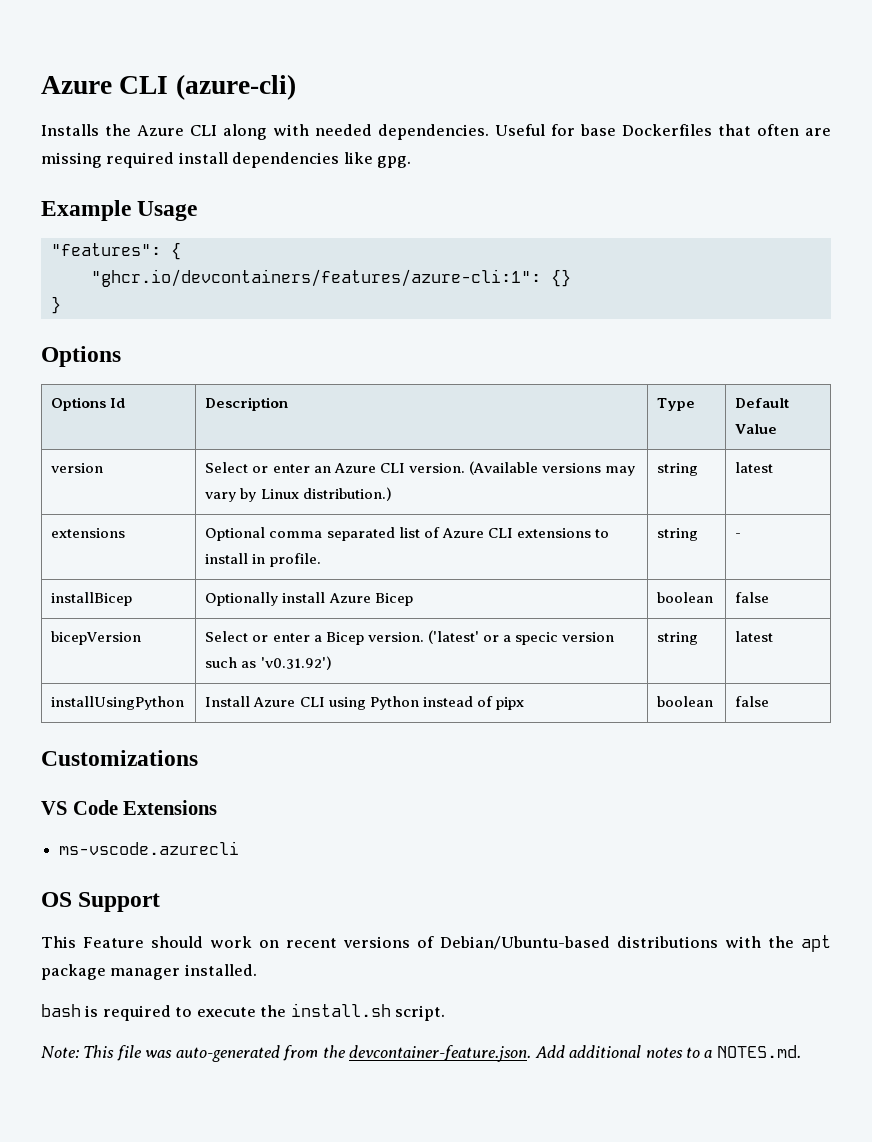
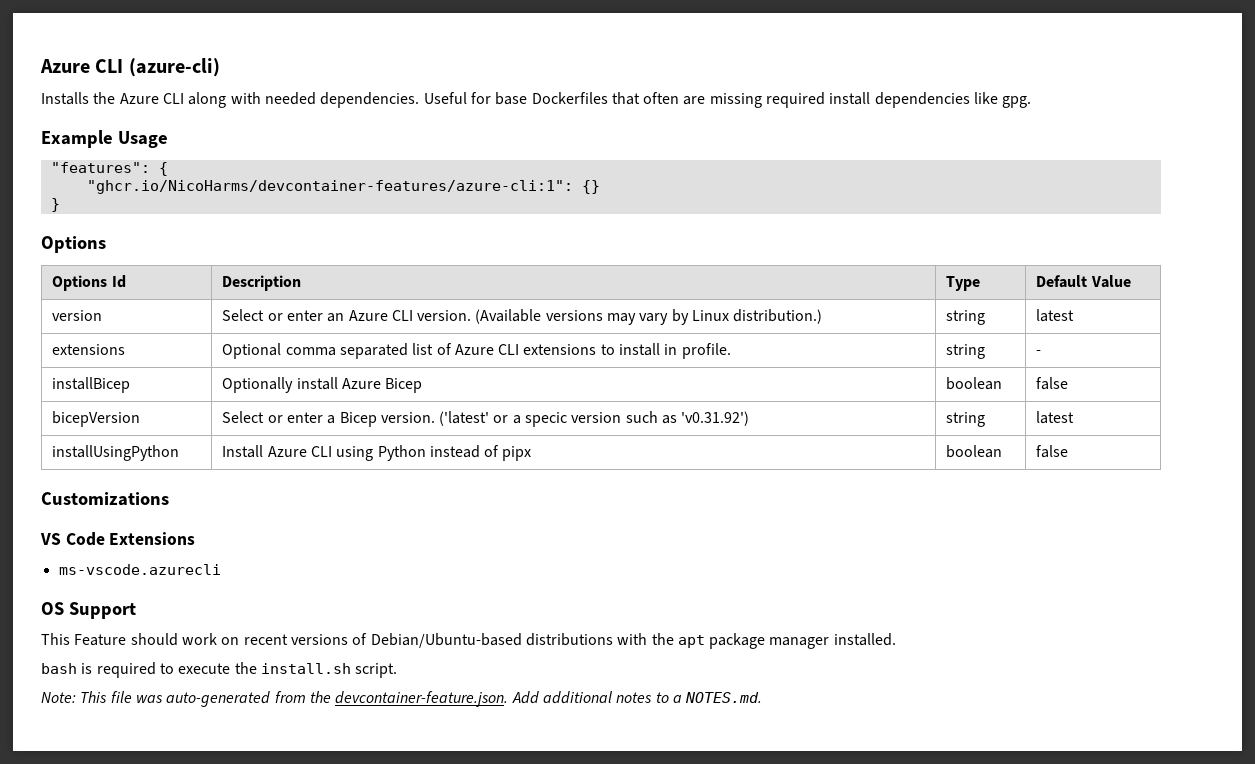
[90,269,541,287] "ghcr.io/devcontainers/features/azure-cli:1": -> [86,180,573,194] "ghcr.io/NicoHarms/devcontainer-features/azure-cli:1":

